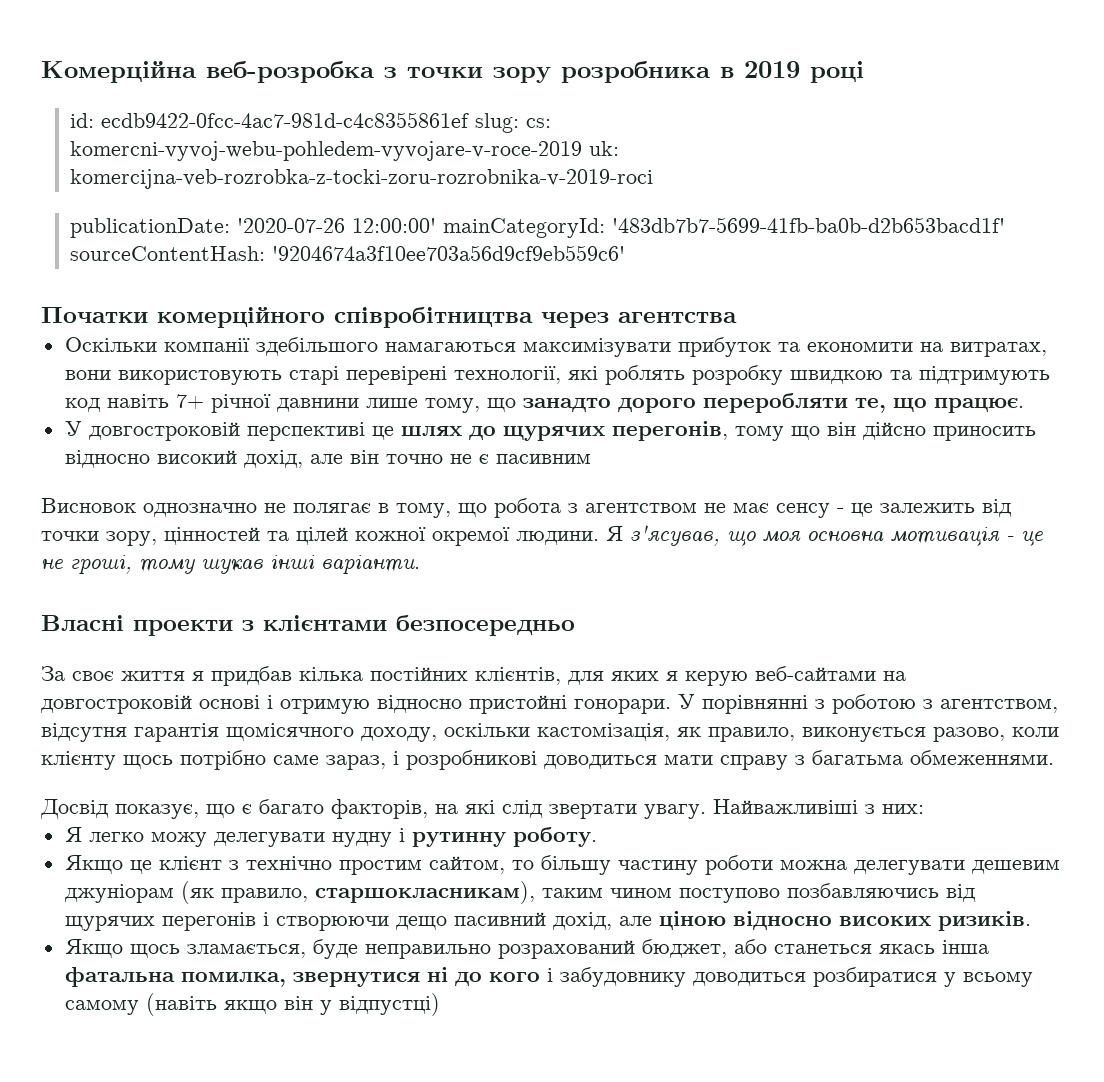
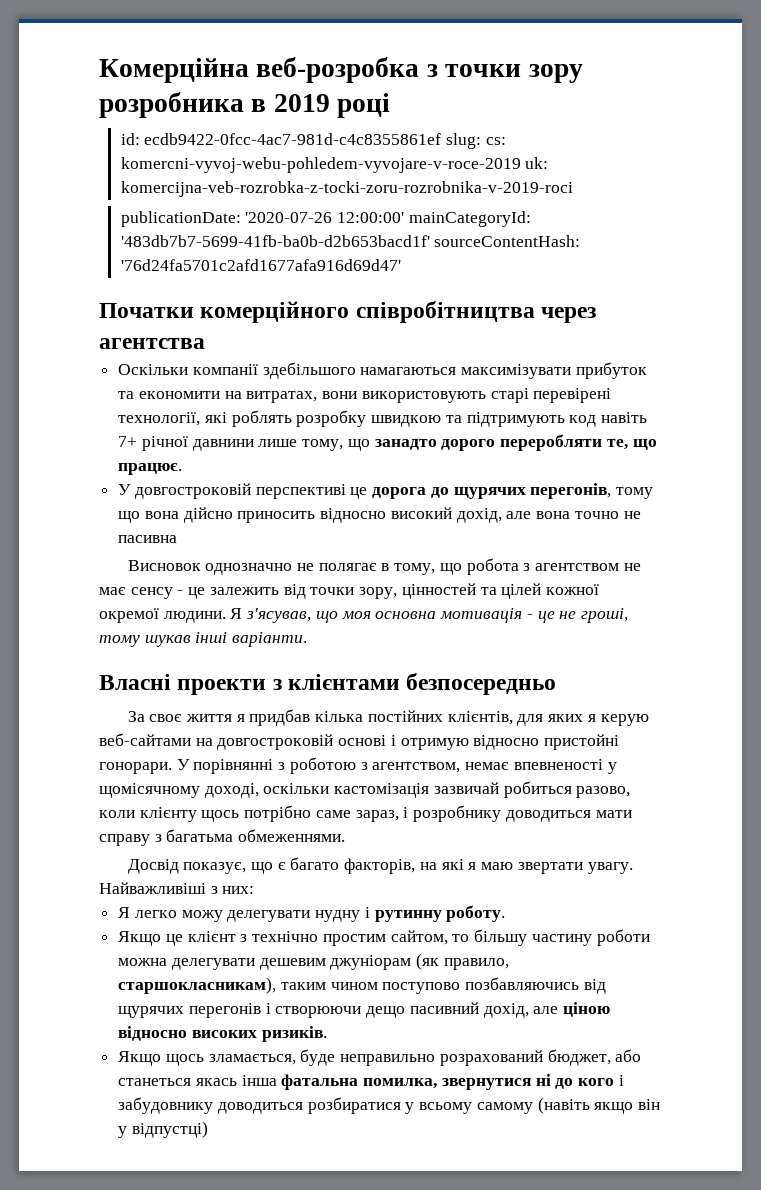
[272,245,626,261] '9204674a3f10ee703a56d9cf9eb559c6' -> [120,259,401,271] '76d24fa5701c2afd1677afa916d69d47'
[400,426,462,436] шлях -> [372,487,427,499] дорога
[826,422,856,436] він -> [144,511,179,519] вона
[349,450,379,464] він -> [536,511,571,519] вона
[478,454,591,464] є пасивним -> [118,535,178,543] пасивна
[41,723,926,742] відсутня гарантія щомісячного доходу, оскільки кастомізація, як правило, виконується -> [465,759,617,774] [99,781,572,798] немає впевненості у щомісячному доході, оскільки кастомізація зазвичай робиться
[406,750,537,770] розробникові -> [413,805,502,822] розробнику
[502,800,543,818] слід -> [468,862,514,870] я маю

